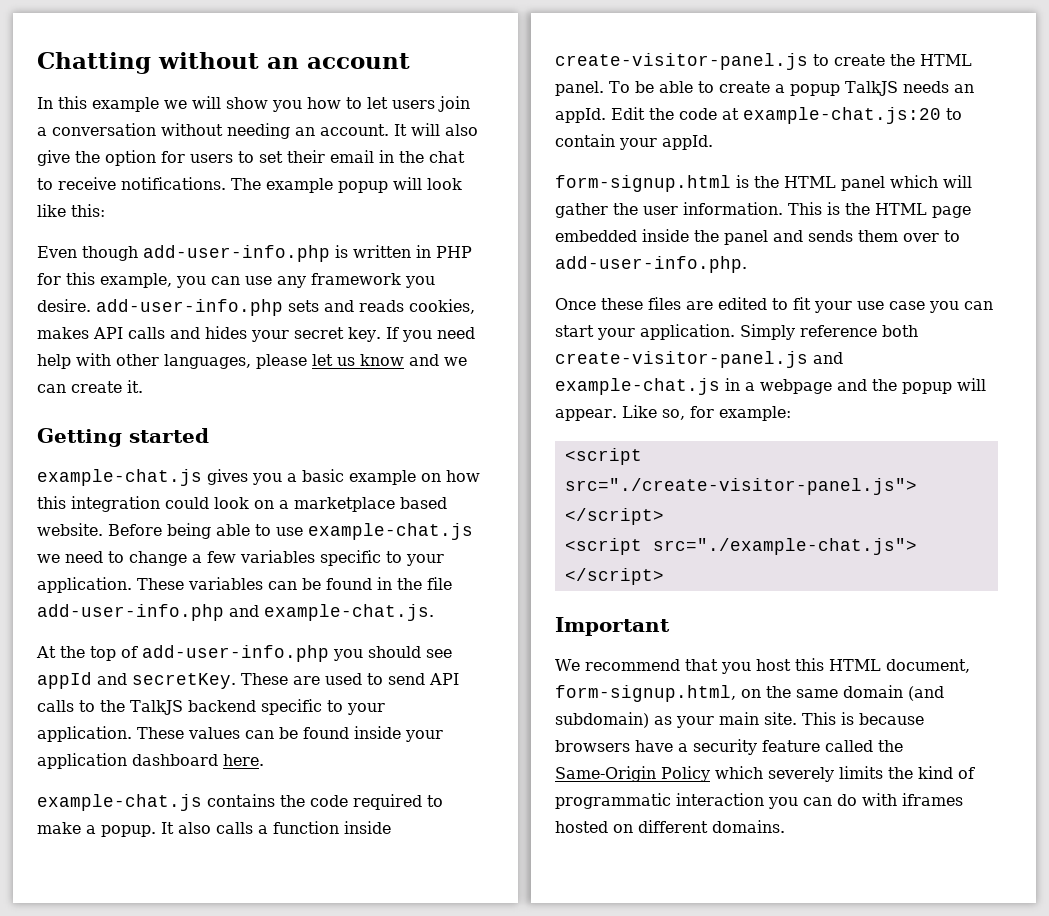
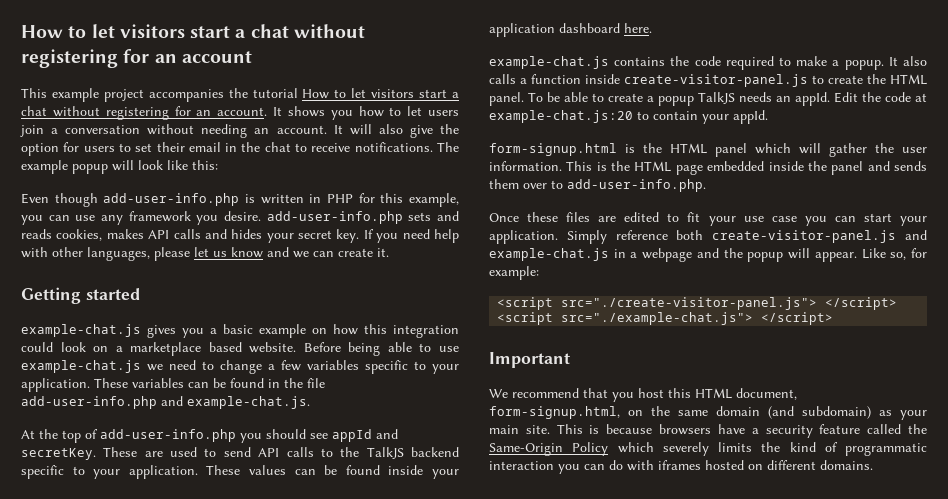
[37,52,410,74] [37,96,268,112] Chatting without an account // In this example we will show -> [21,24,365,38] [21,49,252,68] [21,88,460,102] [21,106,325,120] How to let visitors start a chat without registering for an account // This example project accompanies the tutorial How to let visitors start a chat without registering for an account. It shows

